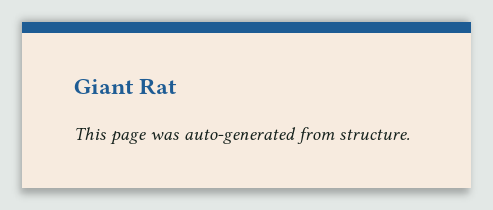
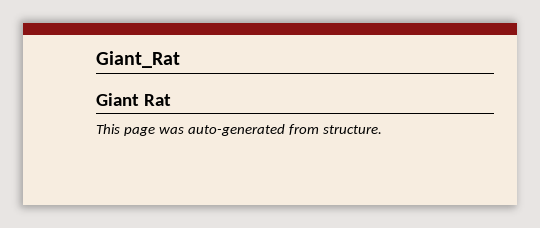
(74, 86) none -> [96,51,180,68] Giant_Rat //

